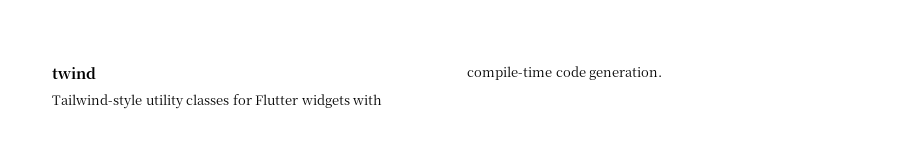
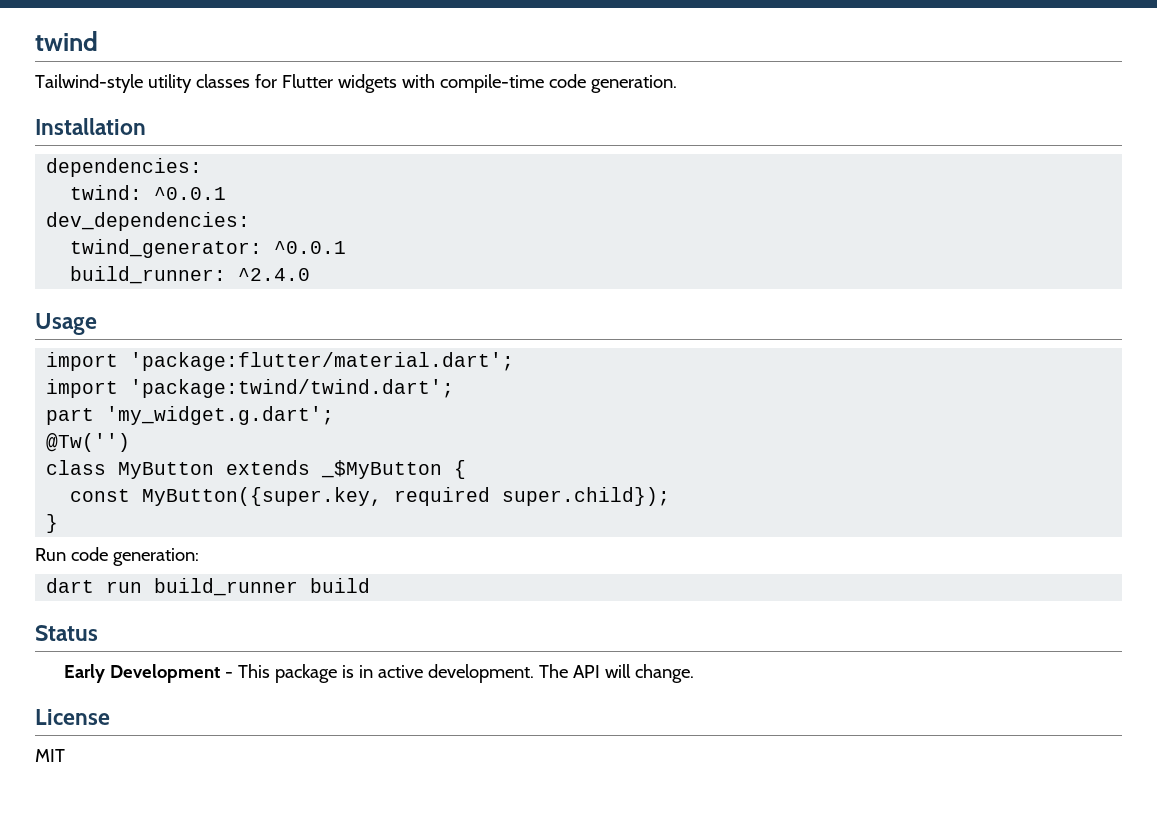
(663, 73) none -> [35,118,146,135] [46,158,203,177] [70,185,227,200] [46,212,251,231] [70,239,347,258] [70,266,311,284] [35,313,97,335] [46,352,515,371] [46,379,455,398] [46,406,335,425] [46,433,131,452] [46,460,467,479] [70,487,671,506] [46,514,59,533] [35,547,199,566] [46,578,371,596] [35,625,98,641] [64,664,695,683] [35,709,110,725] [35,749,65,762] // Installation // dependencies: // twind: ^0.0.1 // dev_dependencies: // twind_generator: ^0.0.1 // build_runner: ^2.4.0 // Usage // import 'package:flutter/material.dart'; // import 'package:twind/twind.dart'; // part 'my_widget.g.dart'; // @Tw('') // class MyButton extends _$MyButton { // const MyButton({super.key, required super.child}); // } // Run code generation: // dart run build_runner build // Status // Early Development - This package is in active development. The API will change. // License // MIT

